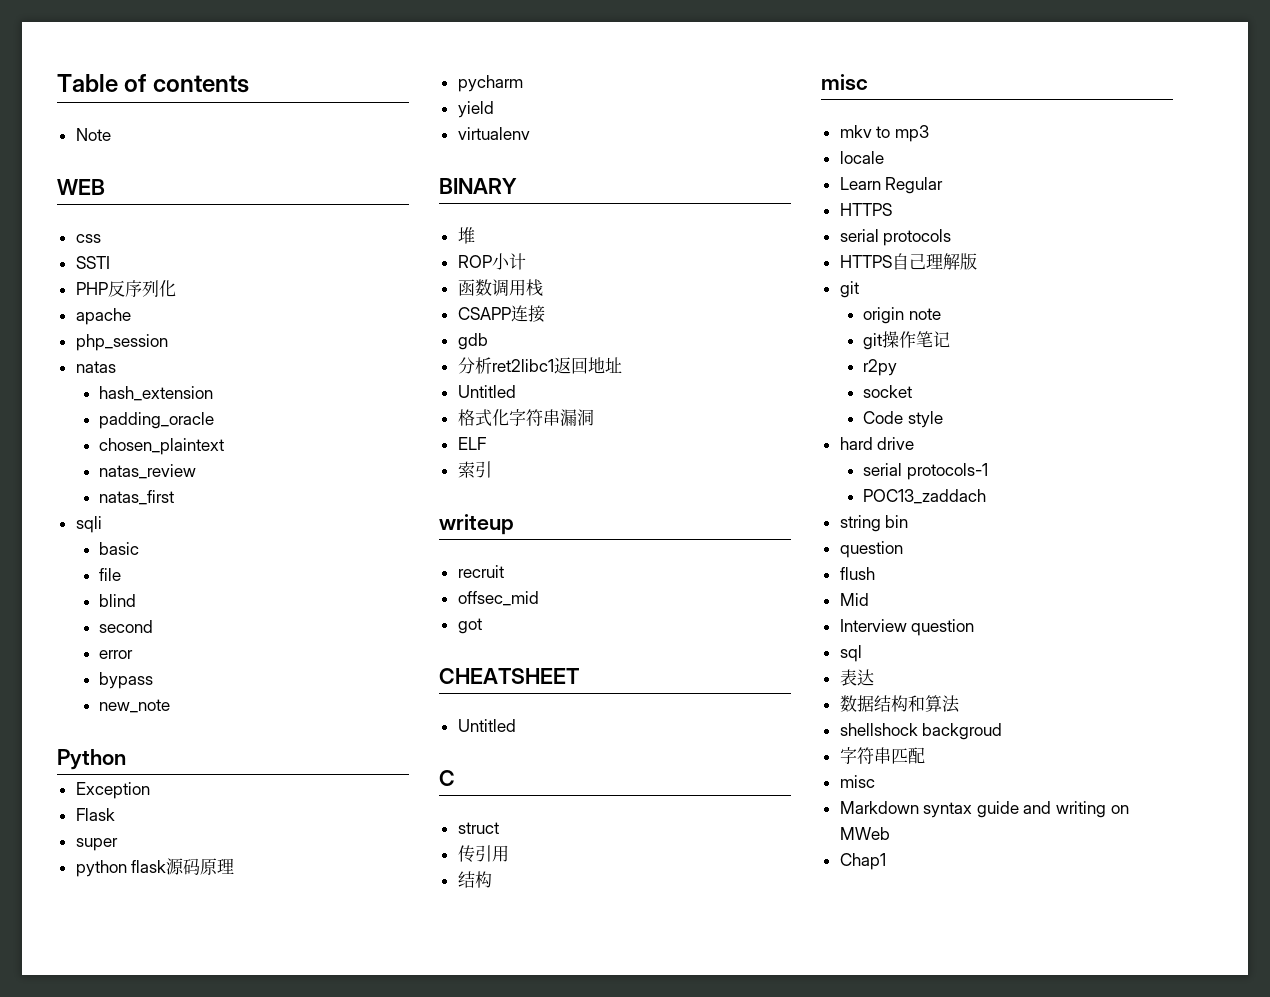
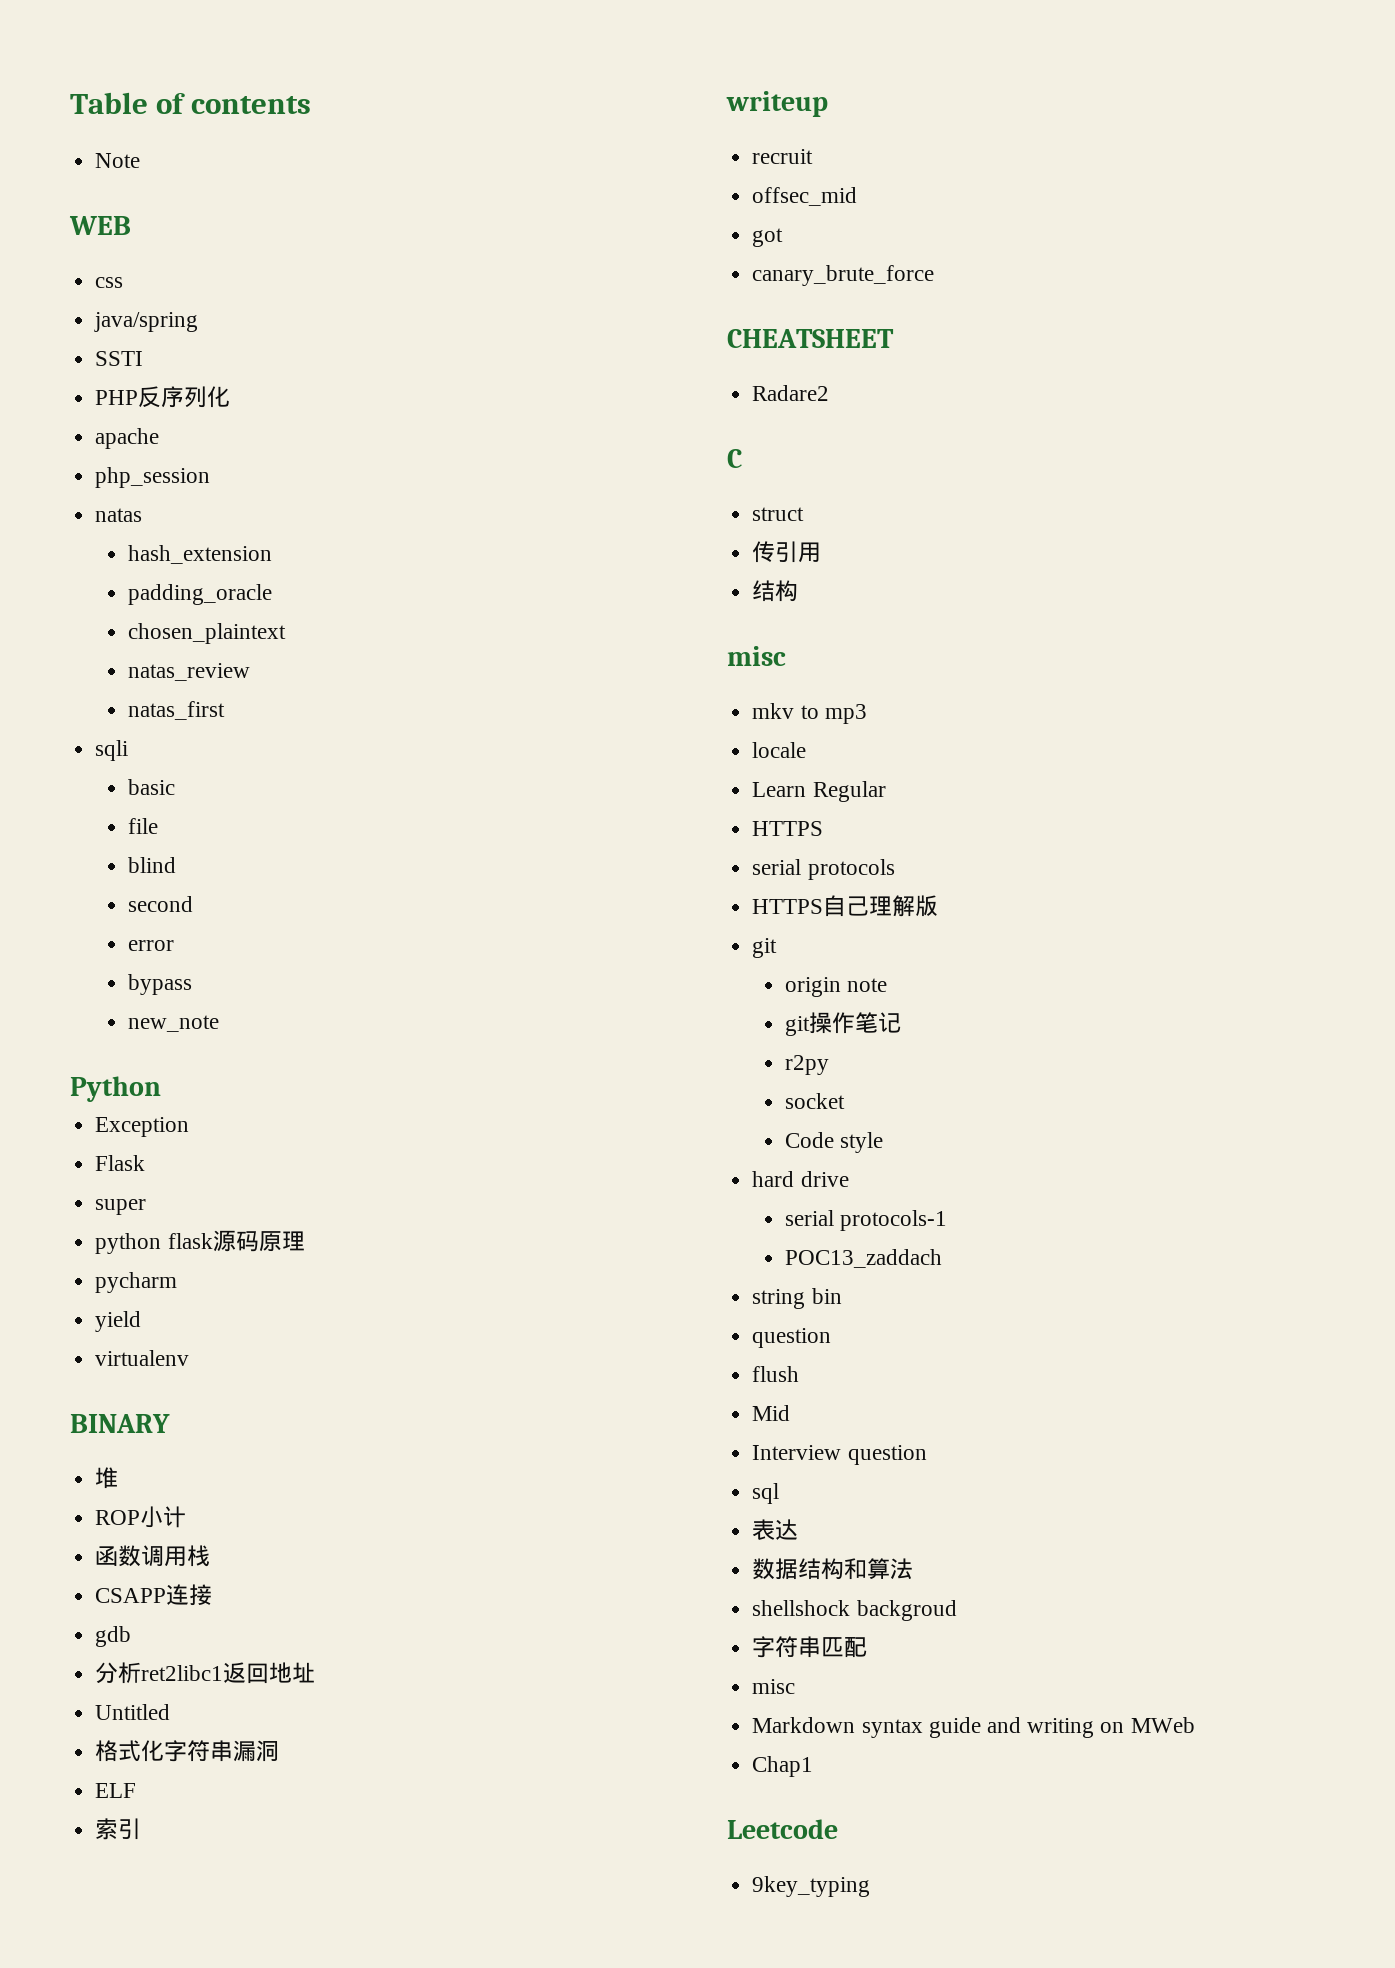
(101, 238) none -> [94,312,199,332] // java/spring
(482, 626) none -> [752,265,935,286] // canary_brute_force
[457,719,516,732] Untitled -> [752,385,830,401] Radare2
(886, 861) none -> [727,1819,838,1839] [752,1876,871,1897] // Leetcode // 9key_typing

